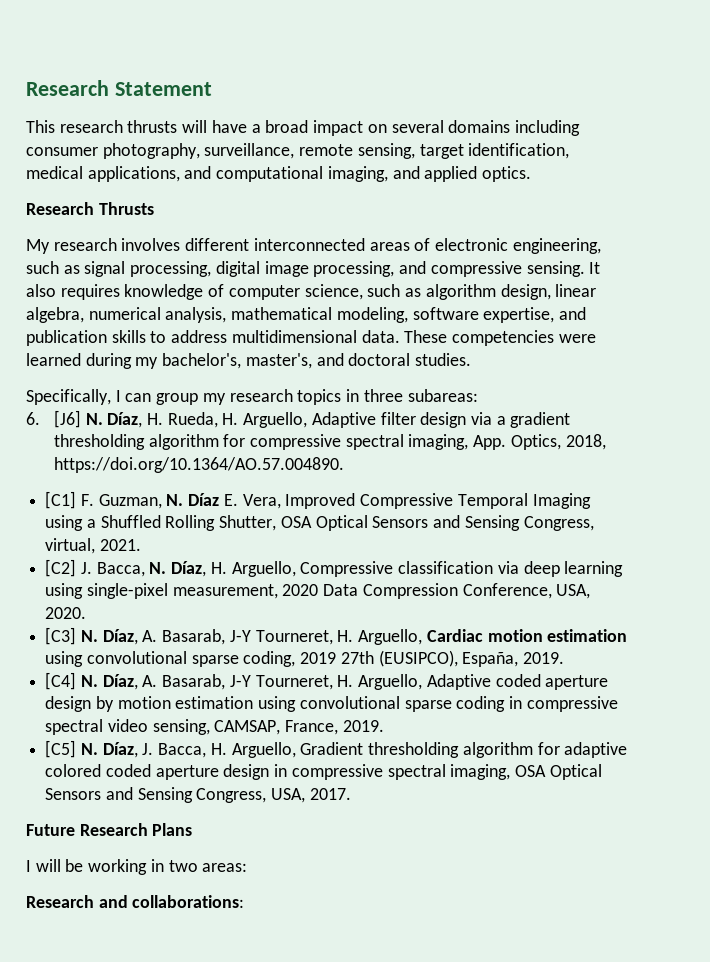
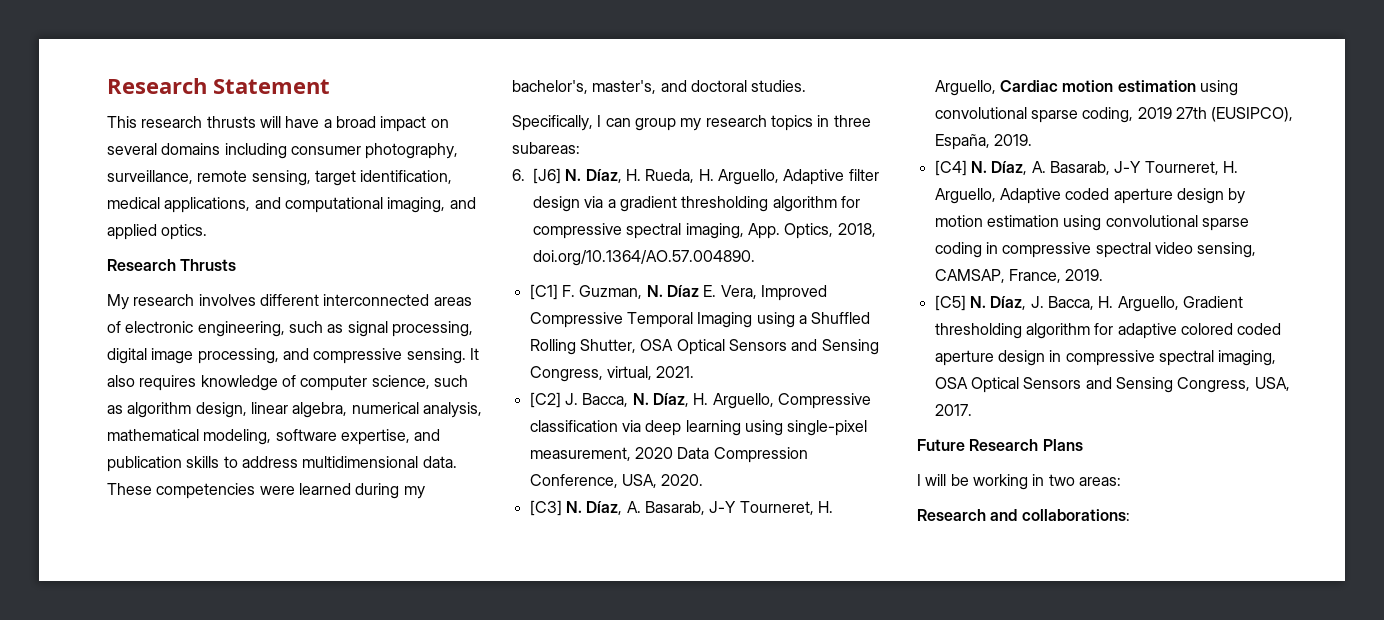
[53,457,344,473] https://doi.org/10.1364/AO.57.004890. -> [533,250,755,266] doi.org/10.1364/AO.57.004890.

